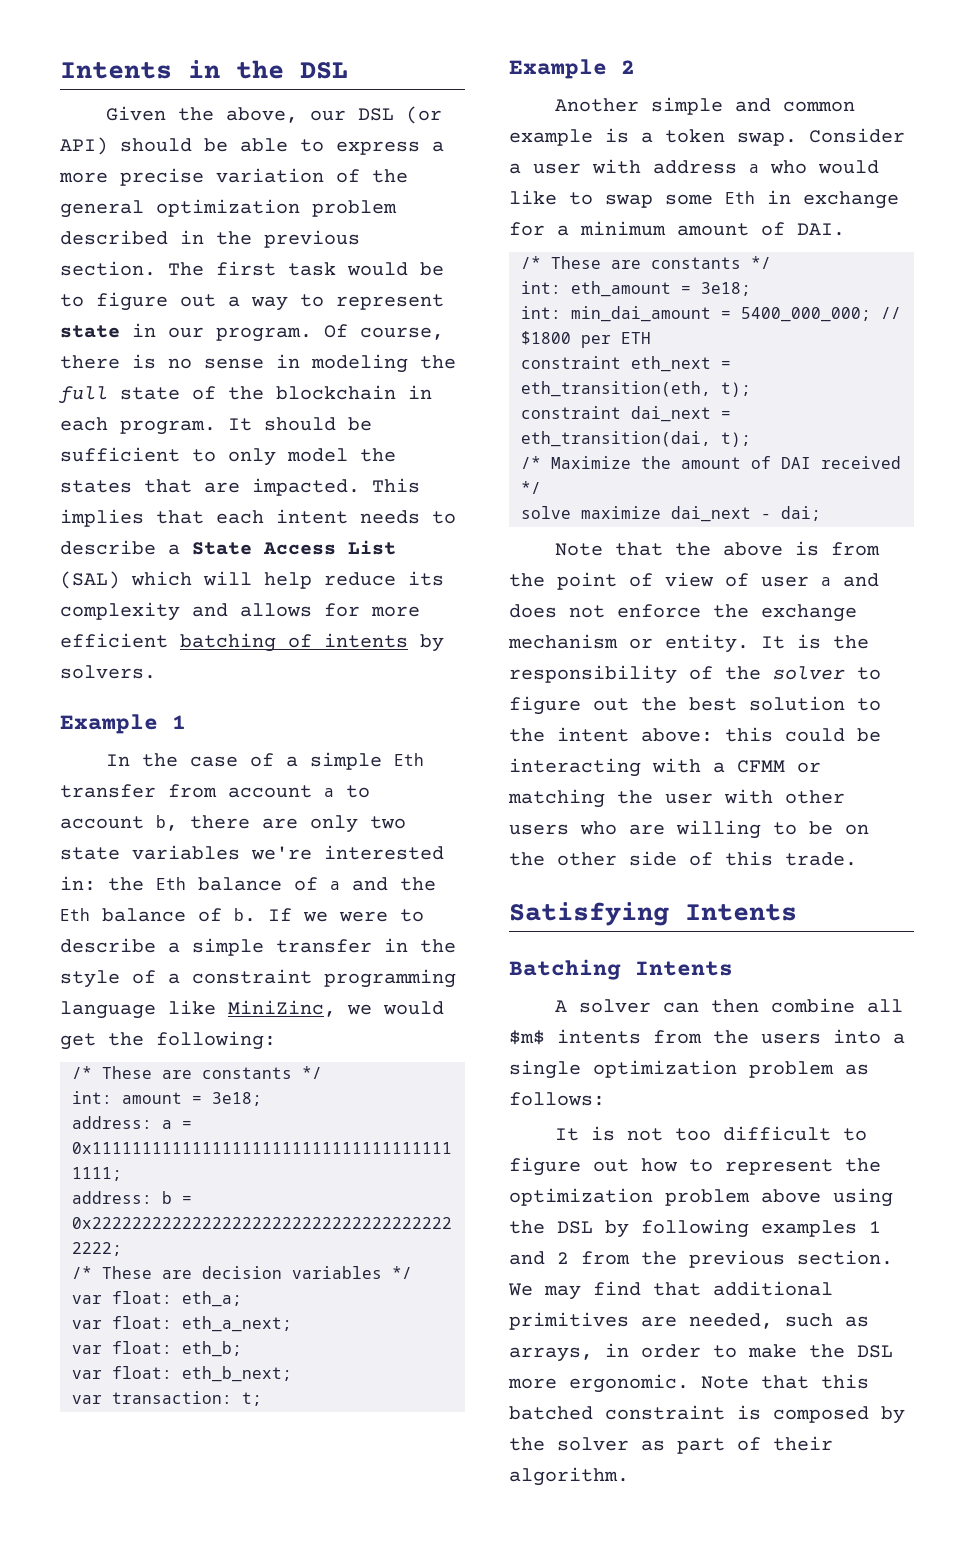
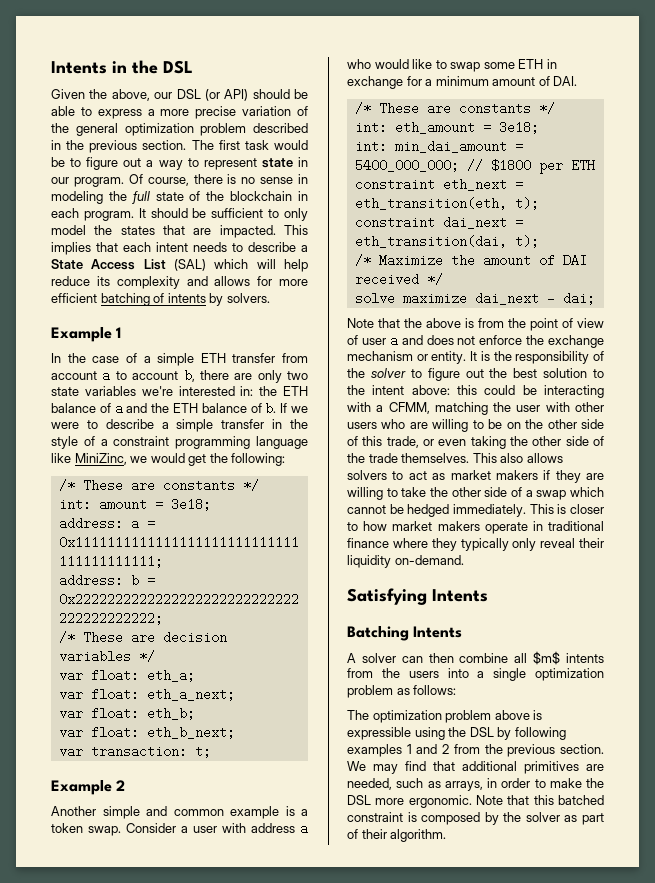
[394,753,425,766] Eth -> [200,353,226,363] ETH
[156,877,186,890] Eth -> [283,386,308,396] ETH
[60,908,90,921] Eth -> [173,403,198,413] ETH
[725,191,755,204] Eth -> [518,59,544,69] ETH
[737,760,821,773] CFMM or -> [388,402,430,414] CFMM,
[785,852,857,866] trade. -> [386,436,604,449] [347,453,563,463] [347,470,604,483] [347,487,604,500] [347,504,604,517] [347,521,604,534] [347,538,604,551] [347,555,464,568] trade, or even taking the other side of the trade themselves. This also allows solvers to act as market makers if they are willing to take the other side of a swap which cannot be hedged immediately. This is closer to how market makers operate in traditional finance where they typically only reveal their liquidity on-demand.
[555,1126,868,1141] [509,1157,881,1176] It is not too difficult to figure out how to represent the -> [347,710,369,720] The
(821, 1196) none -> [533,710,543,720] [347,727,411,740] is expressible

